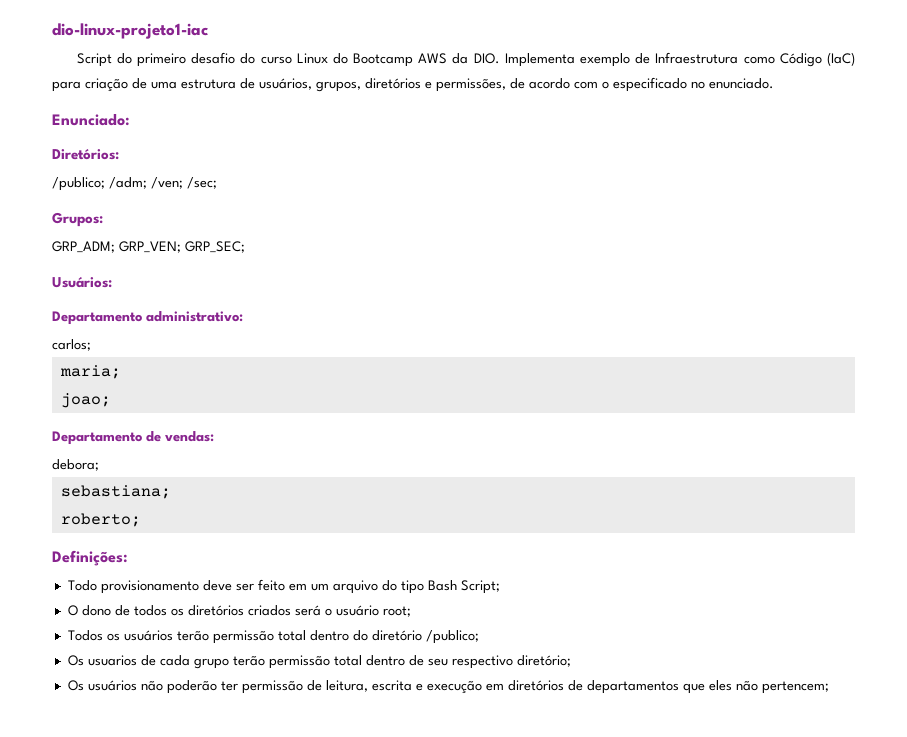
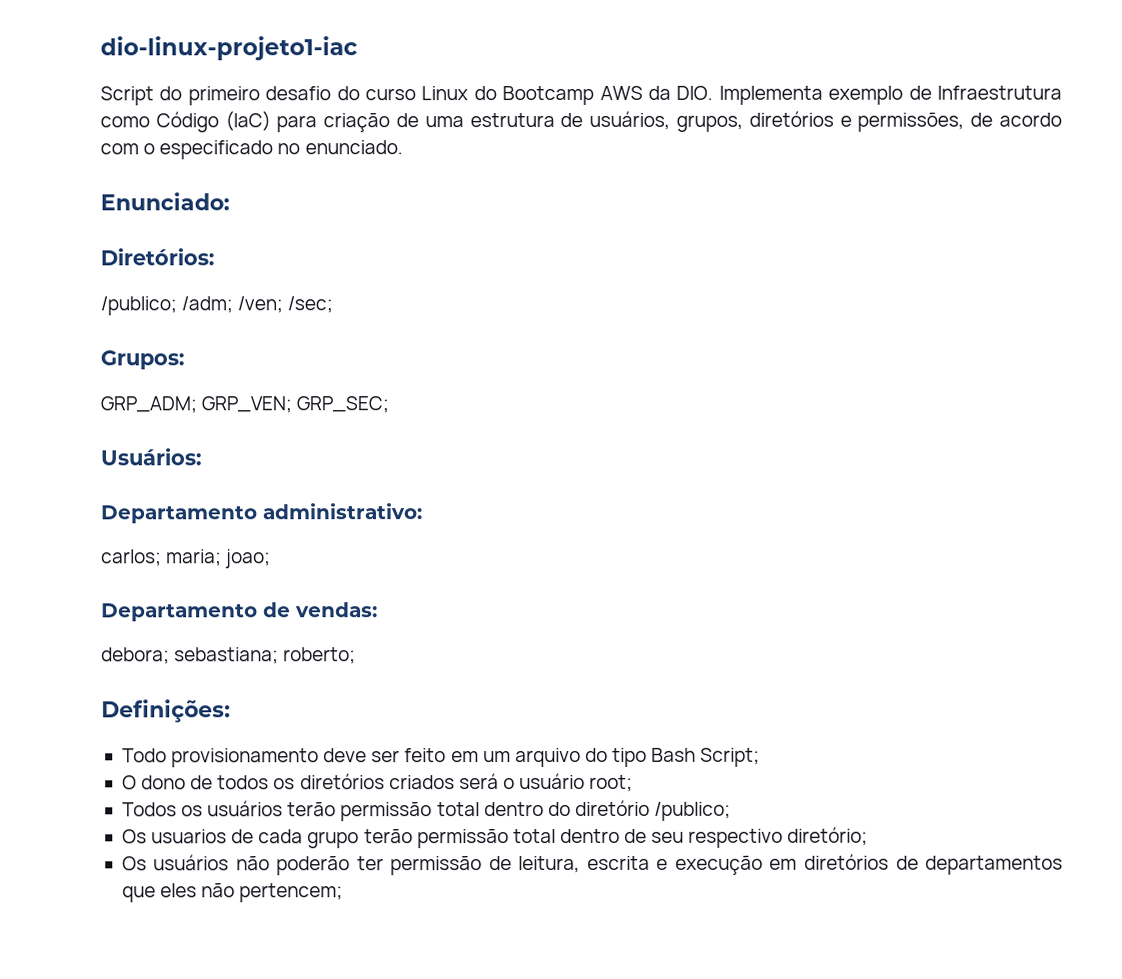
(91, 345) // -> (162, 558) none
(121, 372) // -> (223, 558) none
(99, 465) // -> (170, 656) none
(171, 492) // -> (280, 656) none

